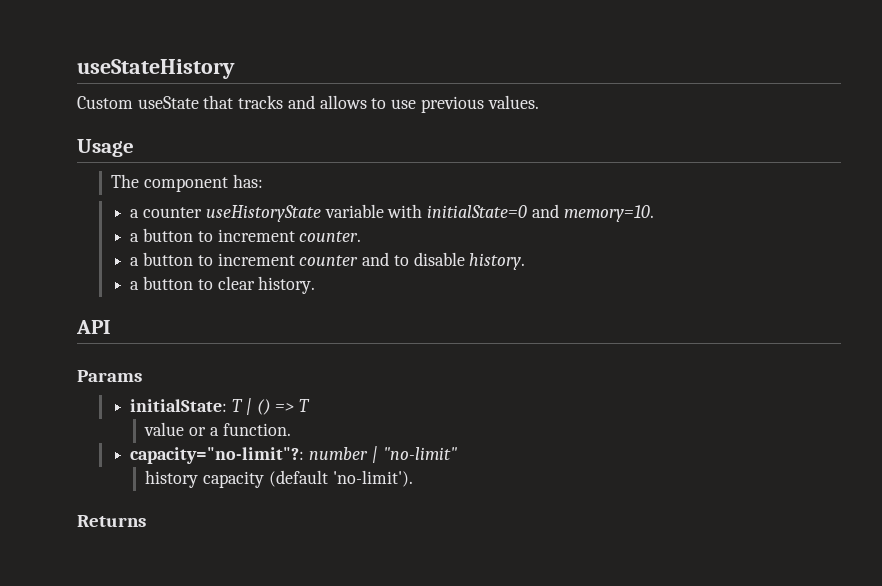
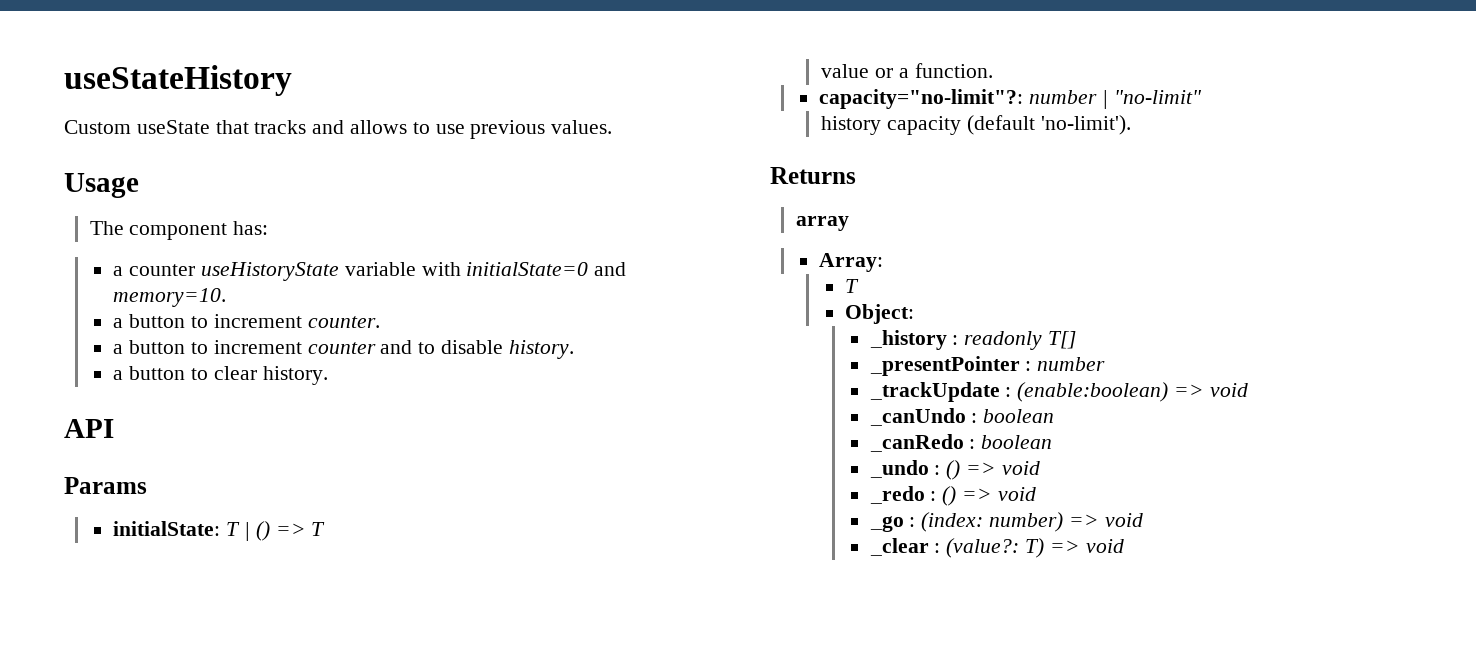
(146, 521) none -> [795,216,849,231] [819,253,884,272] [844,279,859,293] [844,304,914,324] [869,330,1076,350] [869,356,1106,376] [869,382,1248,402] [869,408,1055,426] [869,434,1053,452] [869,460,1040,480] [869,486,1036,506] [869,512,1143,532] [869,538,1124,558] // array // Array: // T // Object: // _history : readonly T[] // _presentPointer : number // _trackUpdate : (enable:boolean) => void // _canUndo : boolean // _canRedo : boolean // _undo : () => void // _redo : () => void // _go : (index: number) => void // _clear : (value?: T) => void

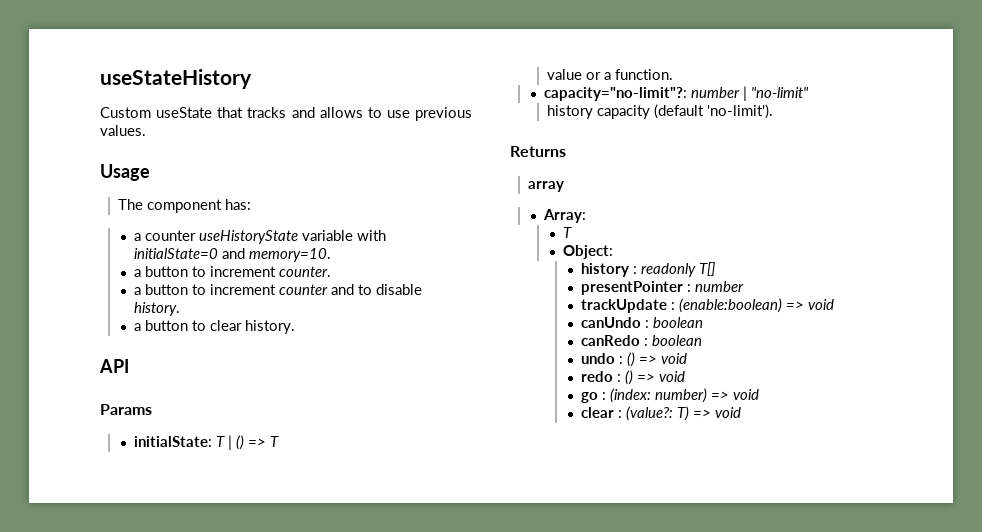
[869,330,947,350] _history -> [581,263,630,277] history
[869,356,1020,376] _presentPointer -> [581,281,684,295] presentPointer
[869,382,1000,402] _trackUpdate -> [581,299,668,313] trackUpdate
[869,408,1055,426] [869,434,1053,452] [869,460,1040,480] [869,486,1036,506] [869,516,904,532] _canUndo : boolean // _canRedo : boolean // _undo : () => void // _redo : () => void // _go -> [581,317,704,328] [581,335,703,346] [581,352,688,367] [581,370,686,385] [581,392,599,403] canUndo : boolean // canRedo : boolean // undo : () => void // redo : () => void // go
[869,538,929,556] _clear -> [581,407,615,418] clear

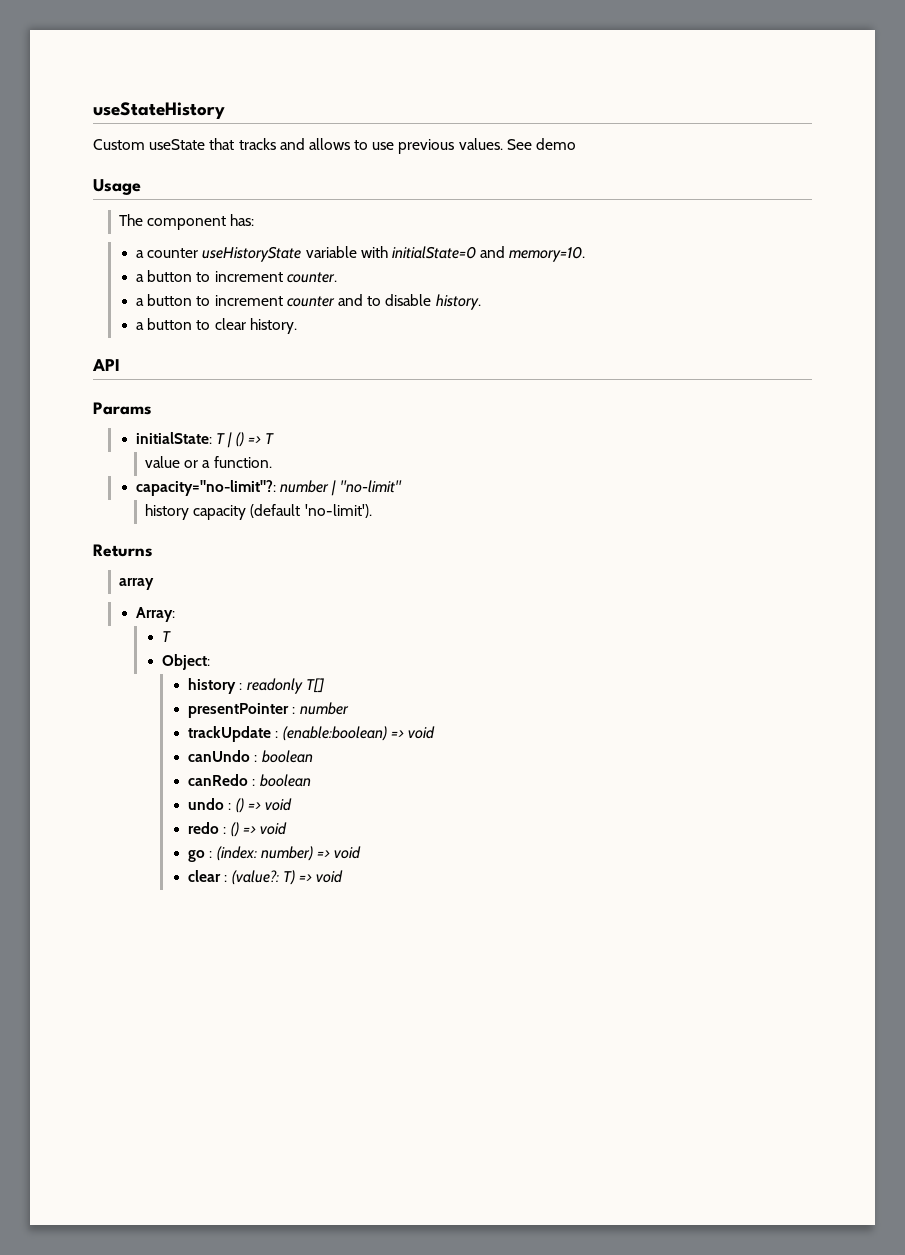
(146, 130) none -> [506,138,577,150] See demo

